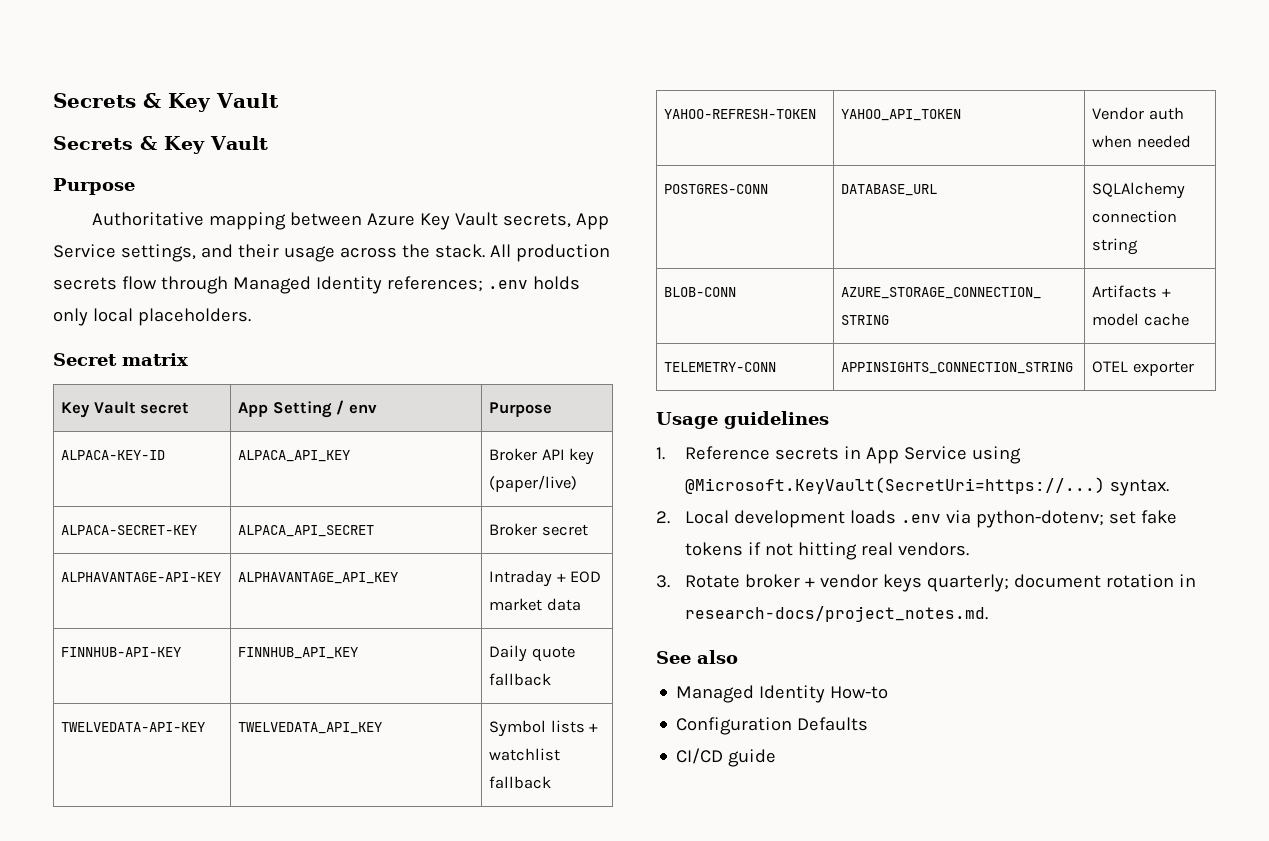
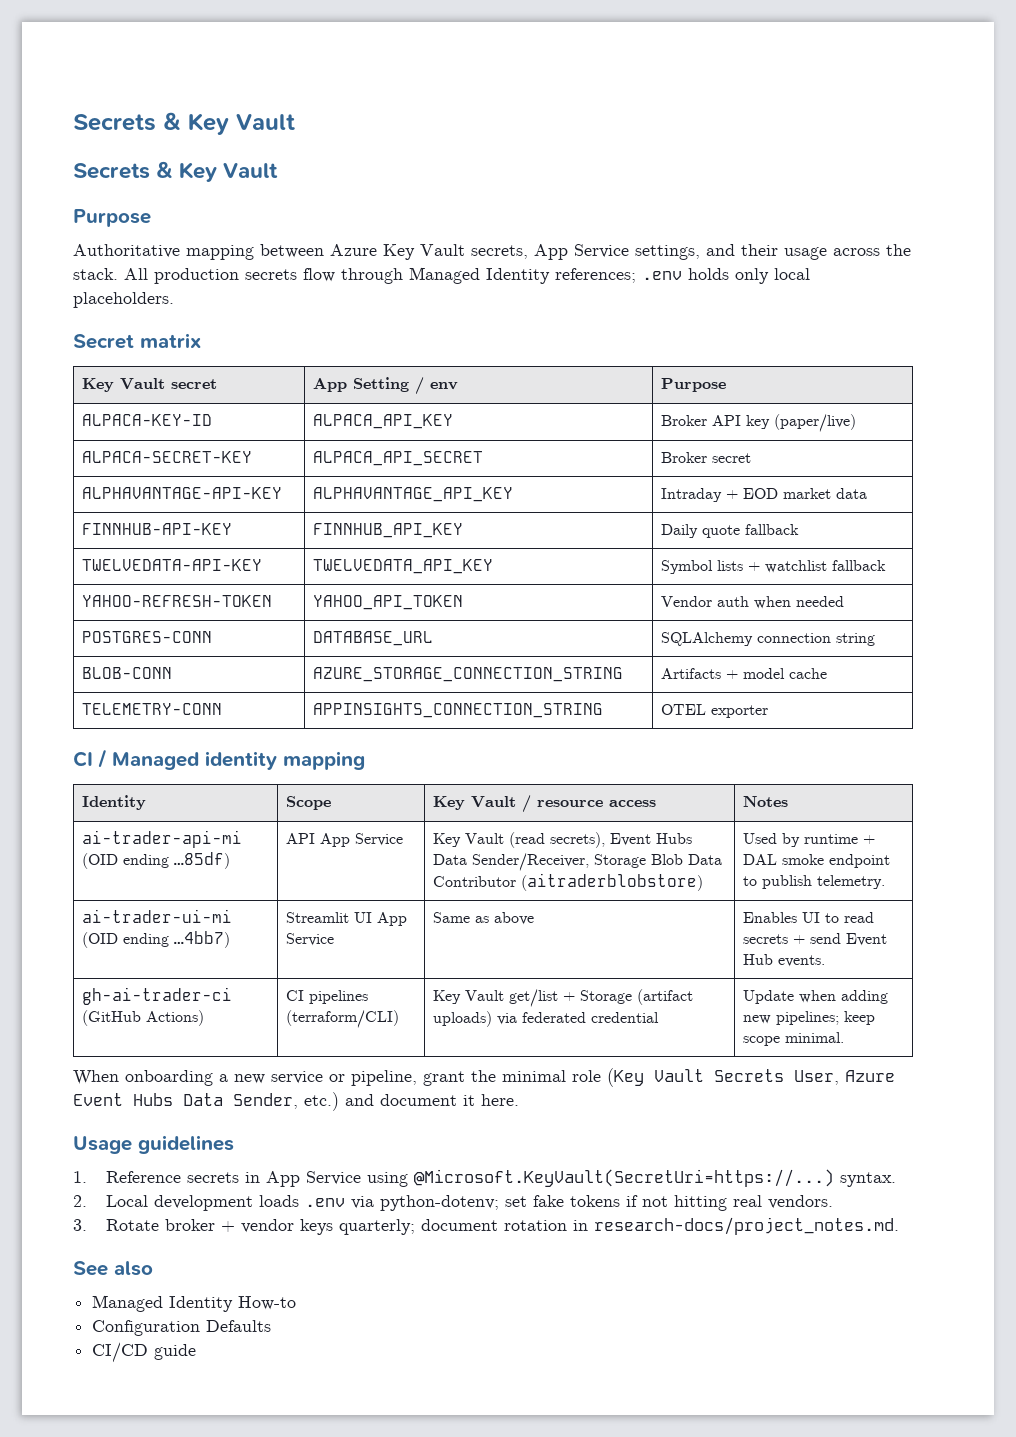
(1194, 368) none -> [73,749,365,770] [81,795,146,810] [285,796,331,810] [432,795,656,813] [742,796,788,807] [81,830,242,848] [81,852,230,869] [285,833,403,847] [432,832,692,848] [432,853,722,871] [432,873,703,891] [742,833,875,847] [742,854,890,868] [742,875,885,889] [81,909,232,923] [81,931,230,948] [285,912,407,926] [285,933,334,946] [432,912,534,925] [742,912,874,923] [742,933,887,946] [742,954,825,967] [81,987,232,1005] [81,1010,204,1026] [285,990,368,1004] [285,1010,399,1028] [432,989,693,1007] [432,1011,659,1027] [742,990,888,1004] [742,1011,875,1025] [742,1032,844,1046] [73,1068,895,1087] [73,1092,519,1111] // CI / Managed identity mapping // Identity | Scope | Key Vault / resource access | Notes // ai-trader-api-mi (OID ending …85df) | API App Service | Key Vault (read secrets), Event Hubs Data Sender/Receiver, Storage Blob Data Contributor (aitraderblobstore) | Used by runtime + DAL smoke endpoint to publish telemetry. // ai-trader-ui-mi (OID ending …4bb7) | Streamlit UI App Service | Same as above | Enables UI to read secrets + send Event Hub events. // gh-ai-trader-ci (GitHub Actions) | CI pipelines (terraform/CLI) | Key Vault get/list + Storage (artifact uploads) via federated credential | Update when adding new pipelines; keep scope minimal. // When onboarding a new service or pipeline, grant the minimal role (Key Vault Secrets User, Azure Event Hubs Data Sender, etc.) and document it here.

